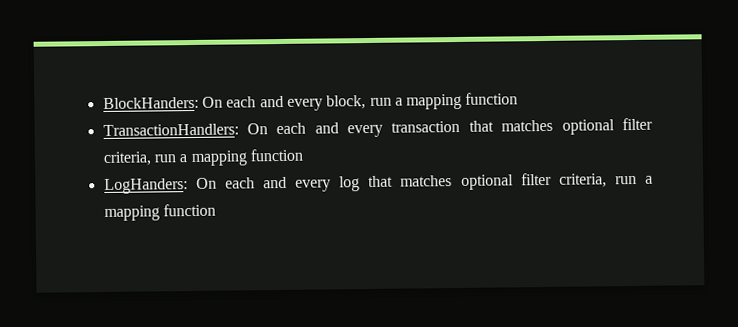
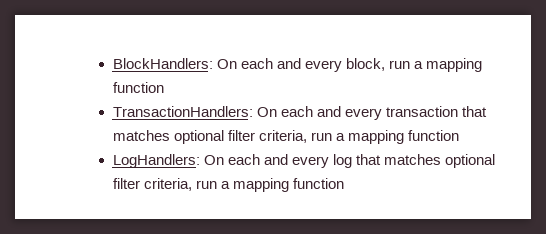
[102,96,199,110] BlockHanders: -> [112,58,213,69] BlockHandlers:
[103,178,188,195] LogHanders: -> [112,154,200,168] LogHandlers:

